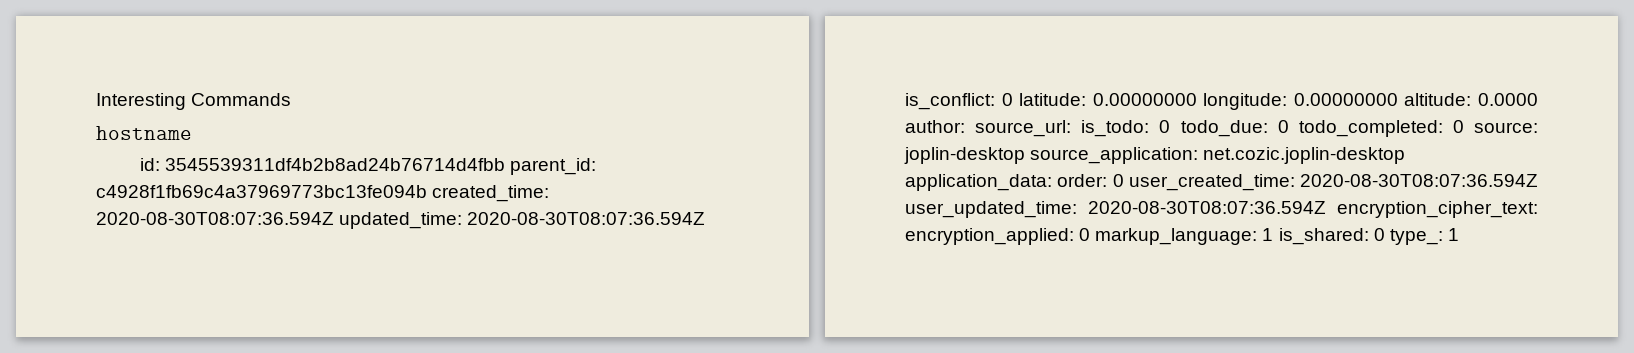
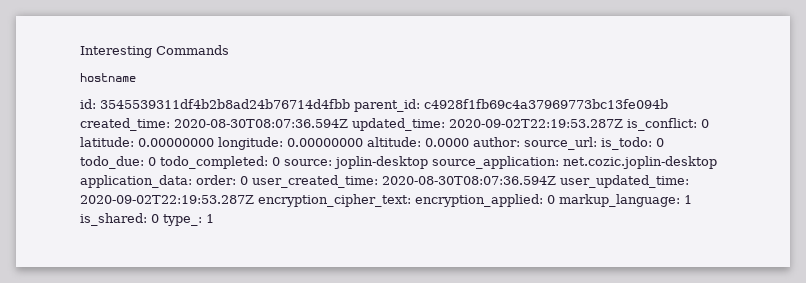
[467,212,706,225] 2020-08-30T08:07:36.594Z -> [449,119,623,128] 2020-09-02T22:19:53.287Z
[1088,201,1326,214] 2020-08-30T08:07:36.594Z -> [80,195,254,204] 2020-09-02T22:19:53.287Z

